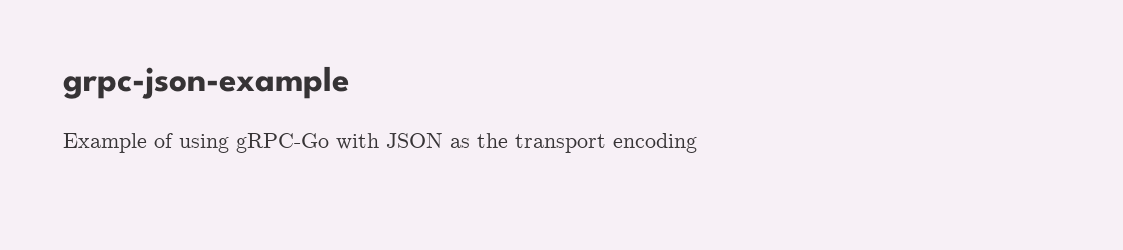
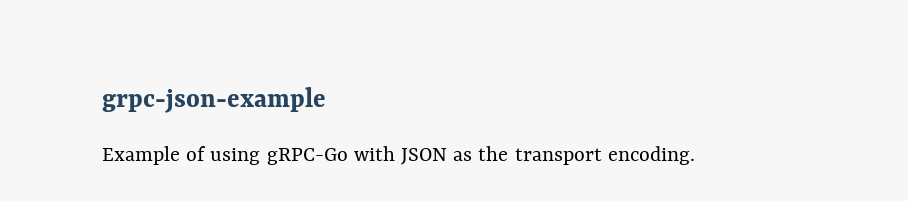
[613,133,697,153] encoding -> [607,146,695,165] encoding.

